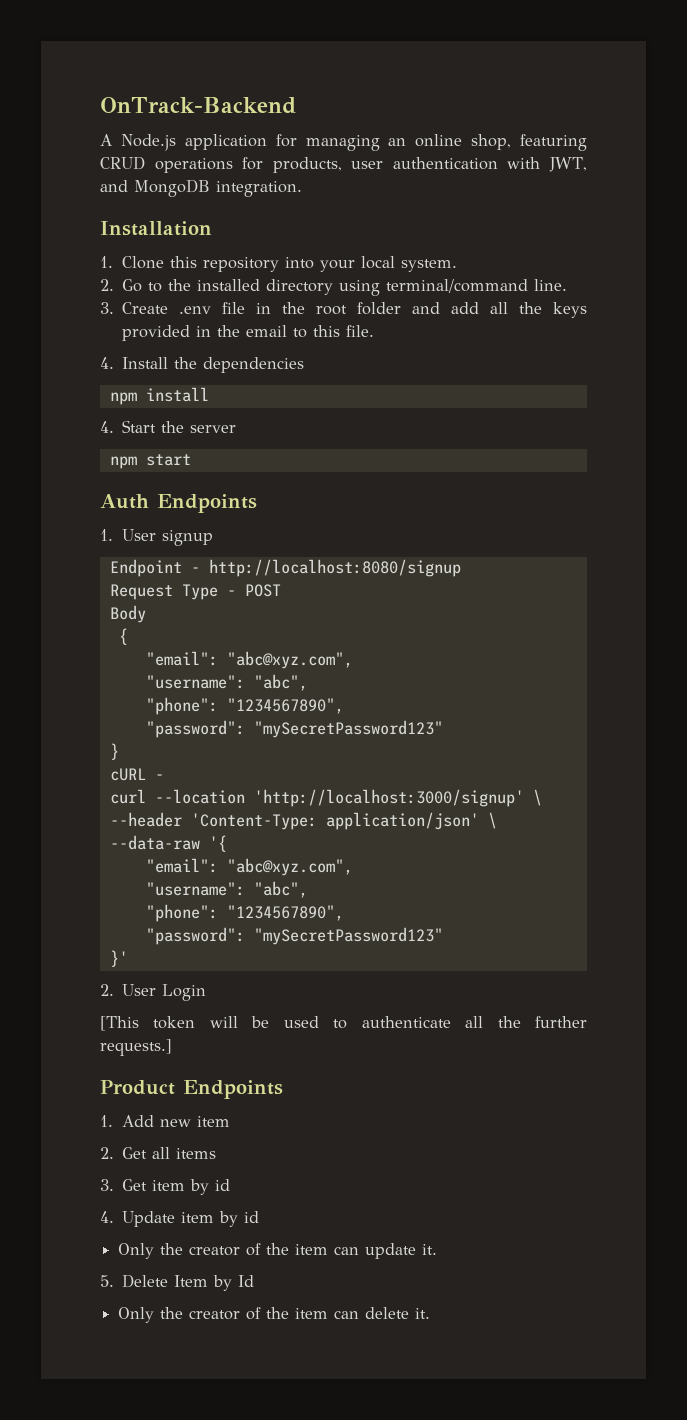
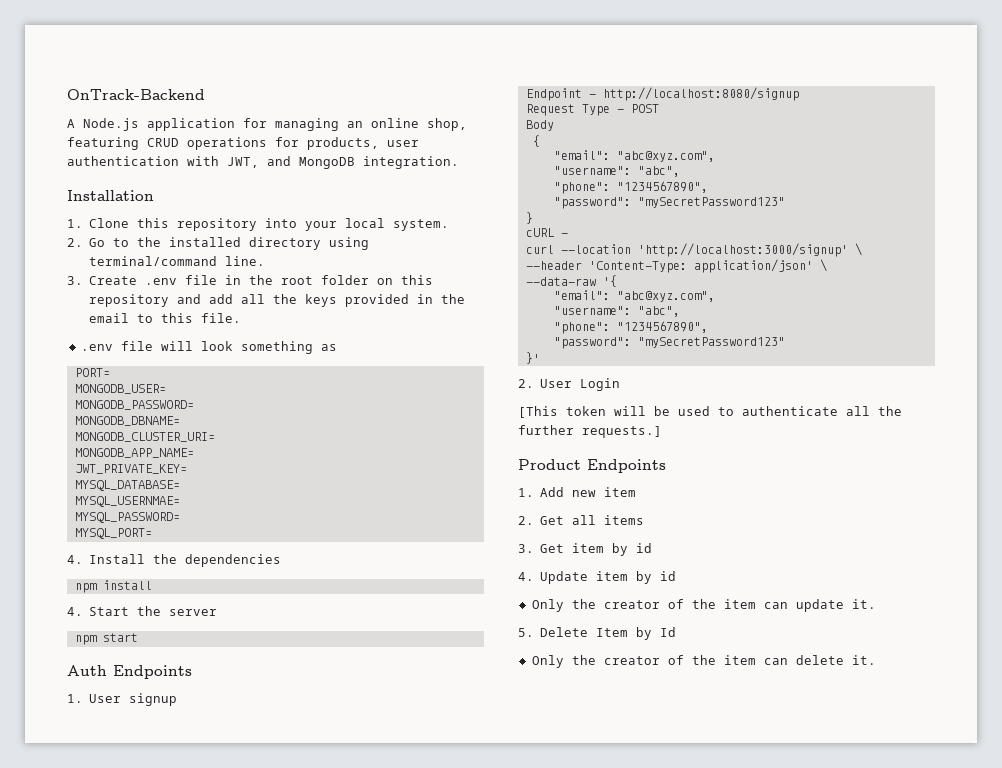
(402, 308) none -> [377,275,434,285] [89,294,170,307] on this repository
(375, 331) none -> [80,341,337,354] [74,368,110,377] [74,384,166,394] [74,400,194,410] [74,416,180,426] [74,432,215,442] [74,448,194,458] [74,464,187,474] [74,480,180,491] [74,496,180,507] [74,512,180,523] [74,528,152,539] // .env file will look something as // PORT= // MONGODB_USER= // MONGODB_PASSWORD= // MONGODB_DBNAME= // MONGODB_CLUSTER_URI= // MONGODB_APP_NAME= // JWT_PRIVATE_KEY= // MYSQL_DATABASE= // MYSQL_USERNMAE= // MYSQL_PASSWORD= // MYSQL_PORT=

